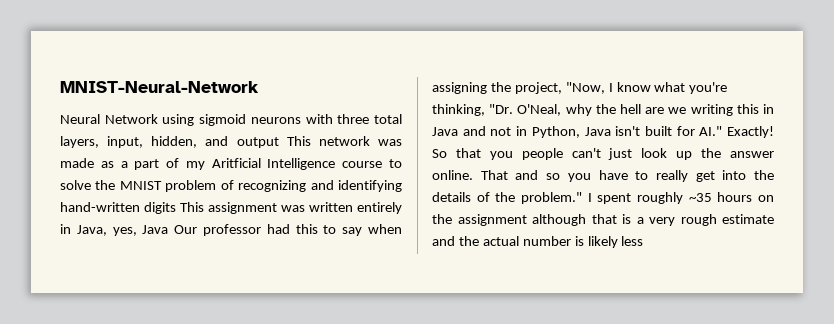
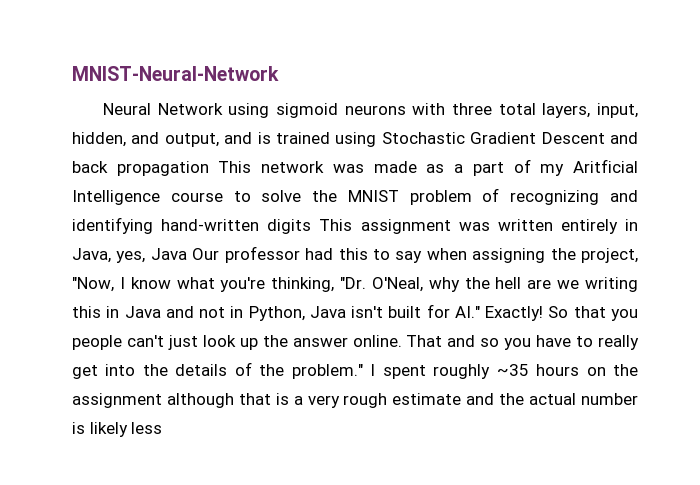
[236,137,279,148] output -> [164,132,638,147] [72,161,209,176] output, and is trained using Stochastic Gradient Descent and back propagation

